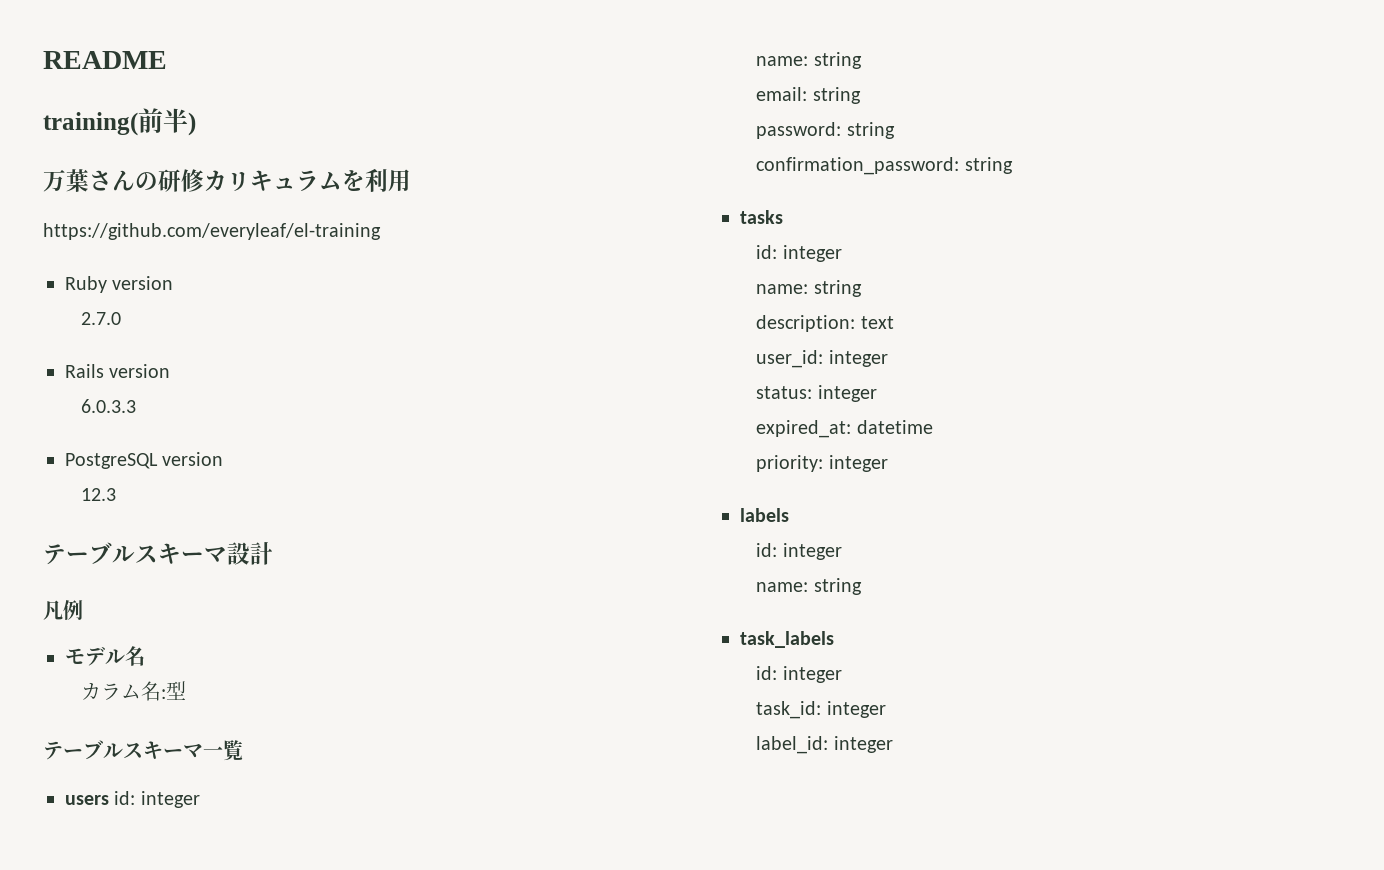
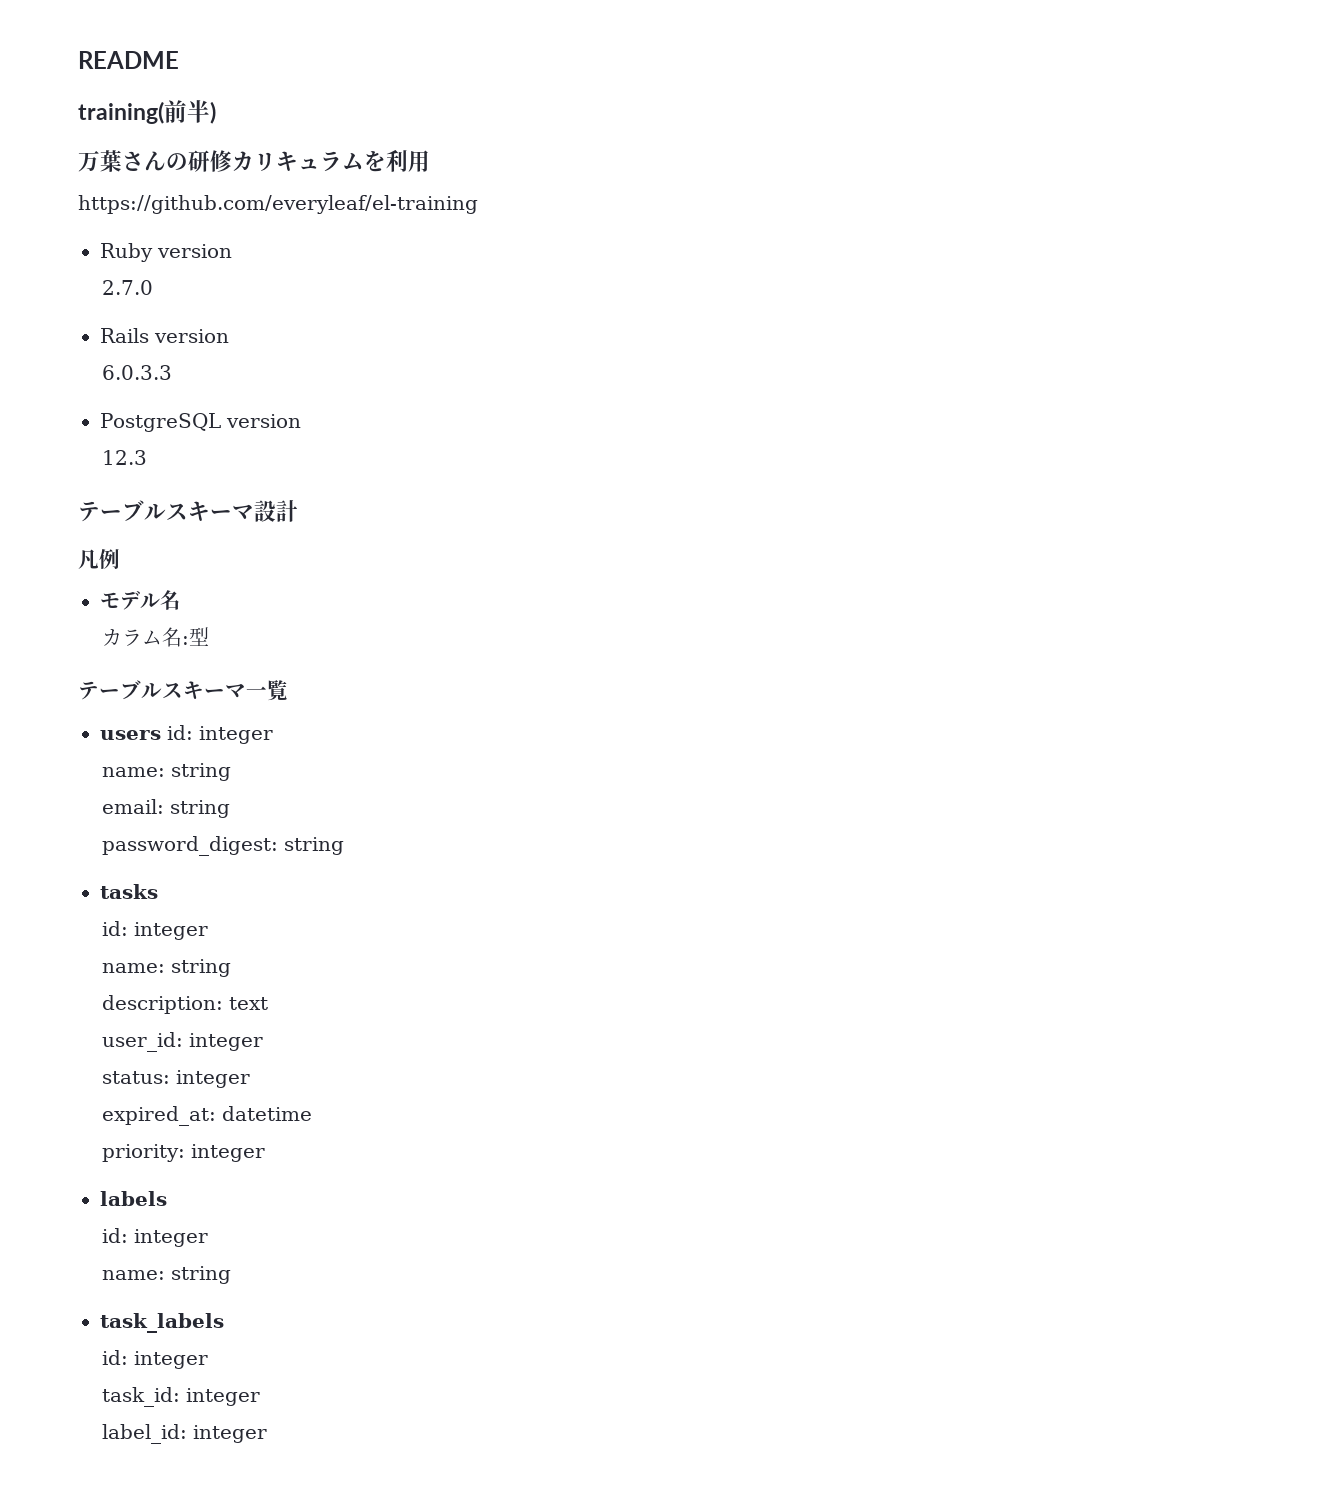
[756,122,895,139] [756,157,960,175] password: string // confirmation_password: -> [102,836,279,856] password_digest:

